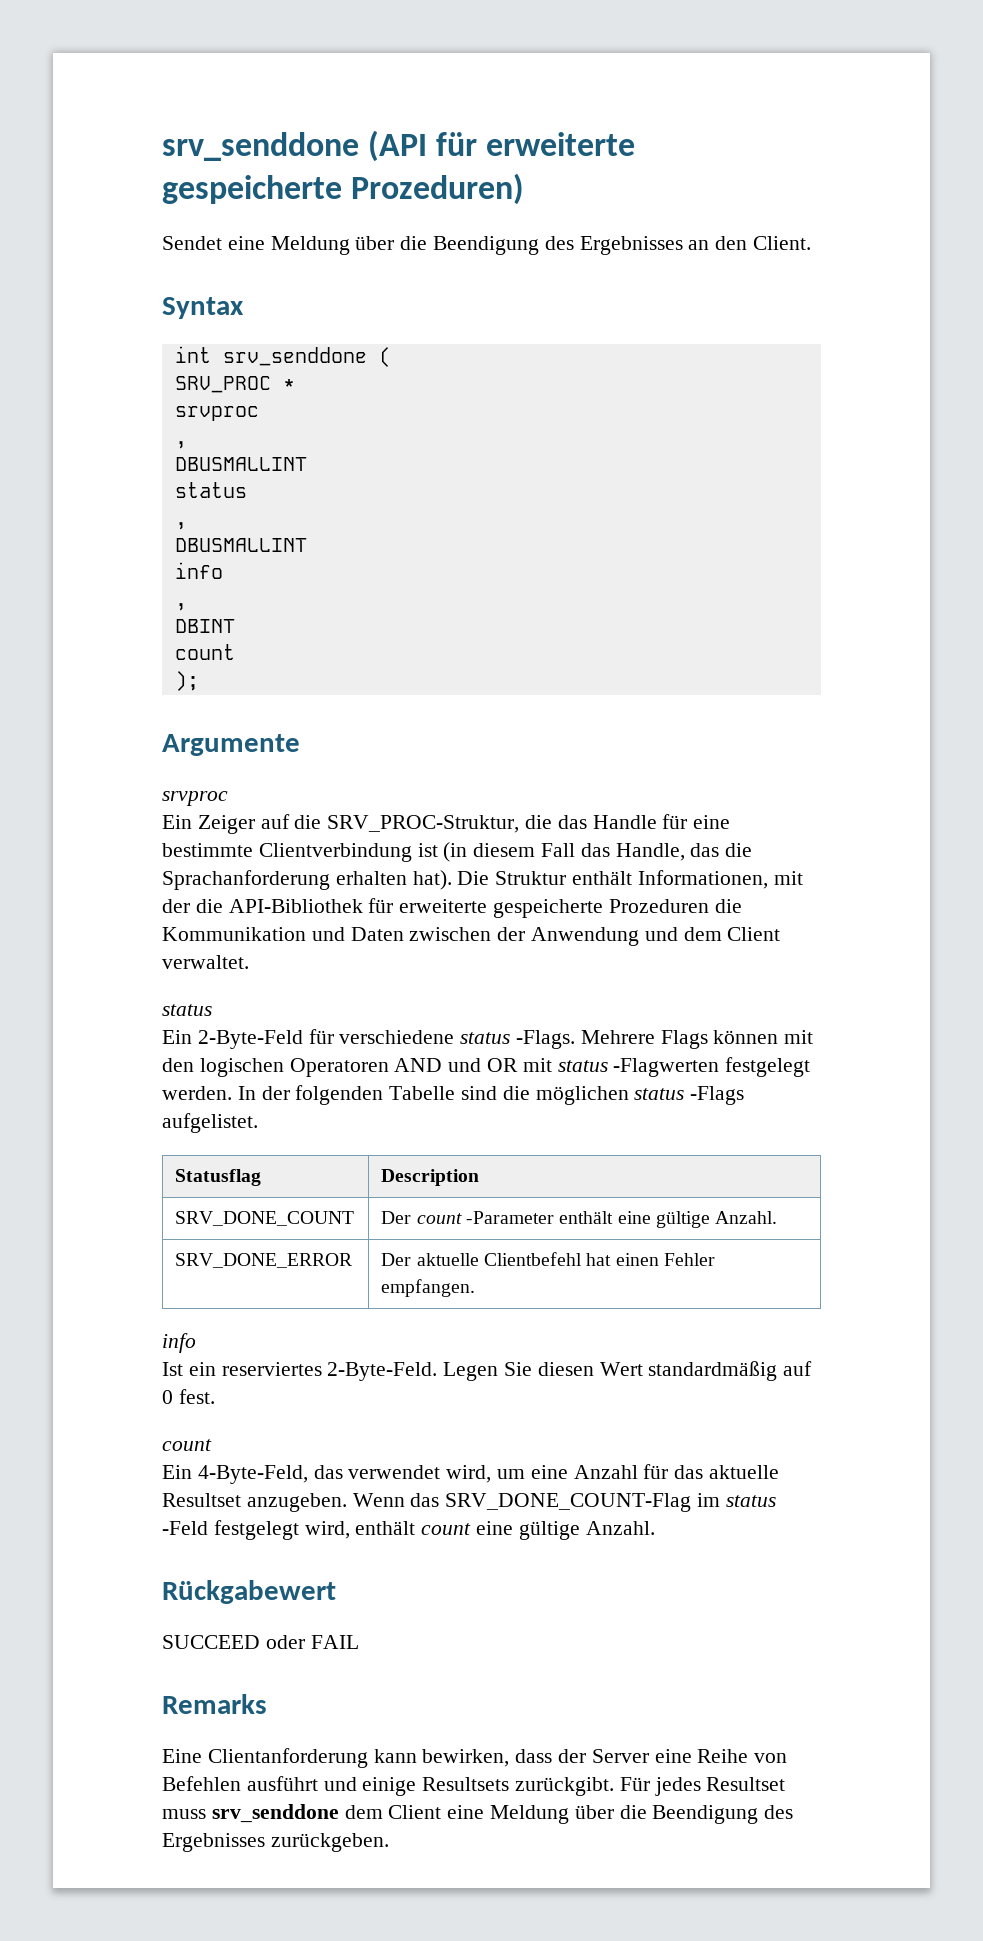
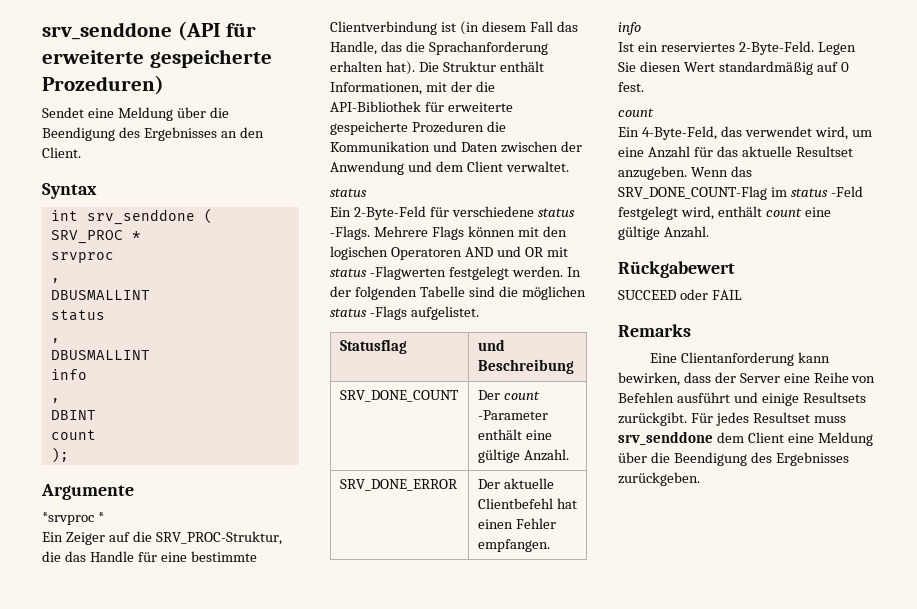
[162,791,228,806] srvproc -> [42,512,104,525] *srvproc *
[381,1169,480,1186] Description -> [477,339,505,351] [477,359,574,374] und Beschreibung

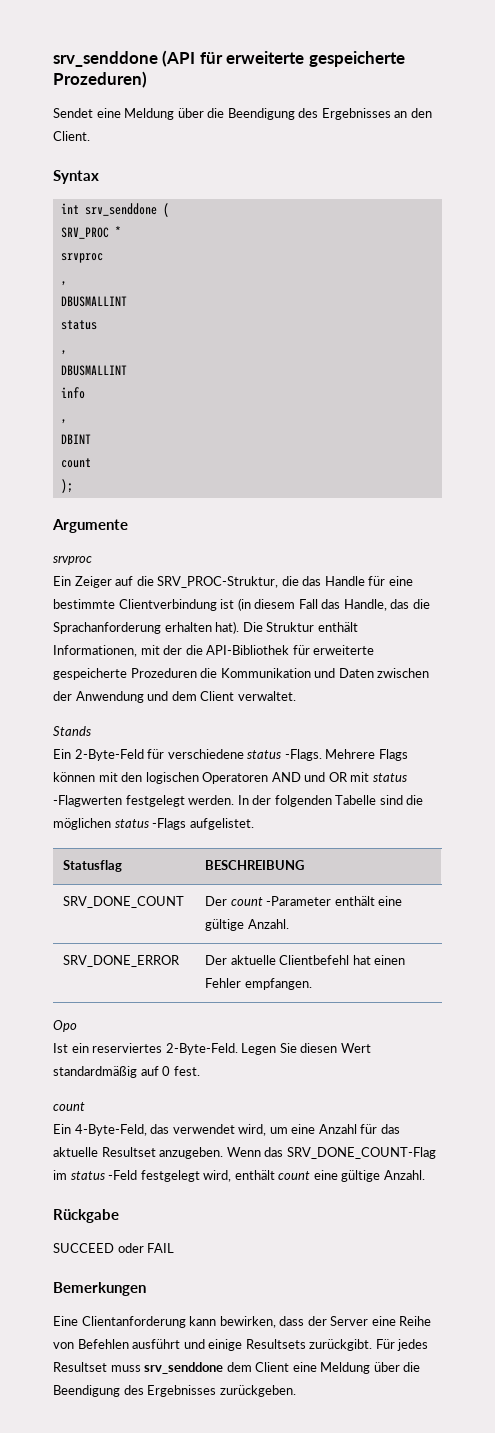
[42,512,104,525] *srvproc * -> [53,556,92,565] srvproc
[330,188,367,197] status -> [53,726,91,736] Stands
[477,339,505,351] [477,359,574,374] und Beschreibung -> [205,860,305,870] BESCHREIBUNG
[618,22,641,35] info -> [53,1020,77,1032] Opo
[618,261,735,278] Rückgabewert -> [53,1209,119,1223] Rückgabe
[618,324,691,337] Remarks -> [53,1282,146,1296] Bemerkungen

